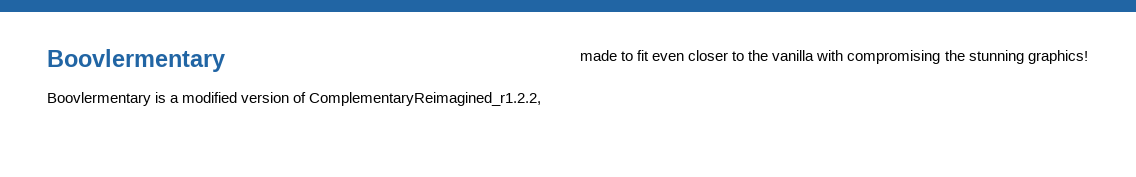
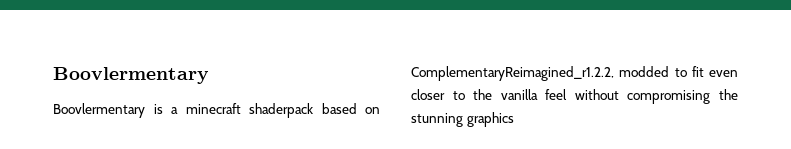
[182,92,542,106] [580,50,617,61] modified version of ComplementaryReimagined_r1.2.2, made -> [185,103,380,118] [411,66,670,81] minecraft shaderpack based on ComplementaryReimagined_r1.2.2, modded
[816,50,844,61] with -> [545,89,619,100] feel without
[1027,50,1088,64] graphics! -> [466,112,514,127] graphics

